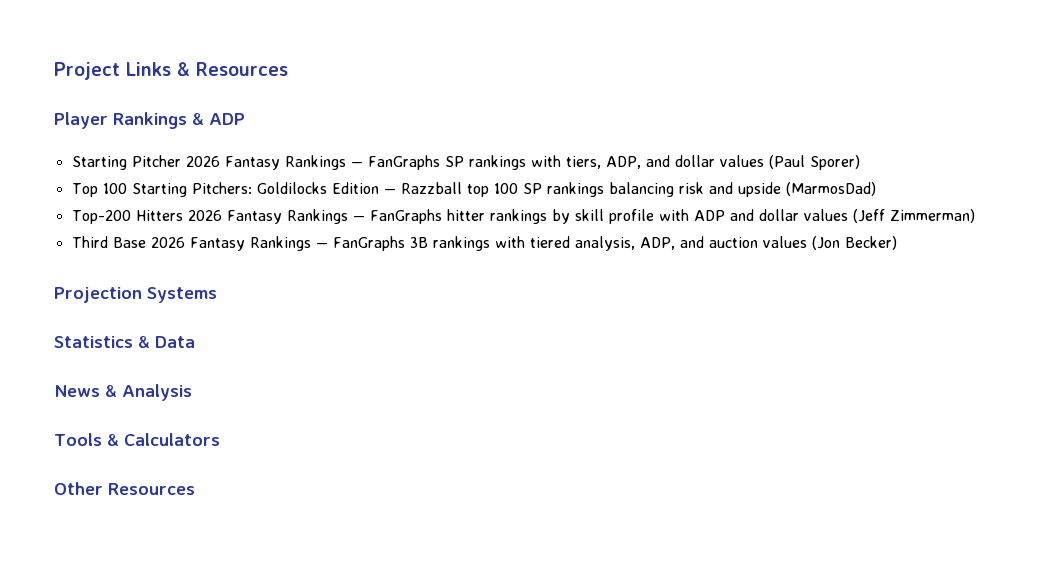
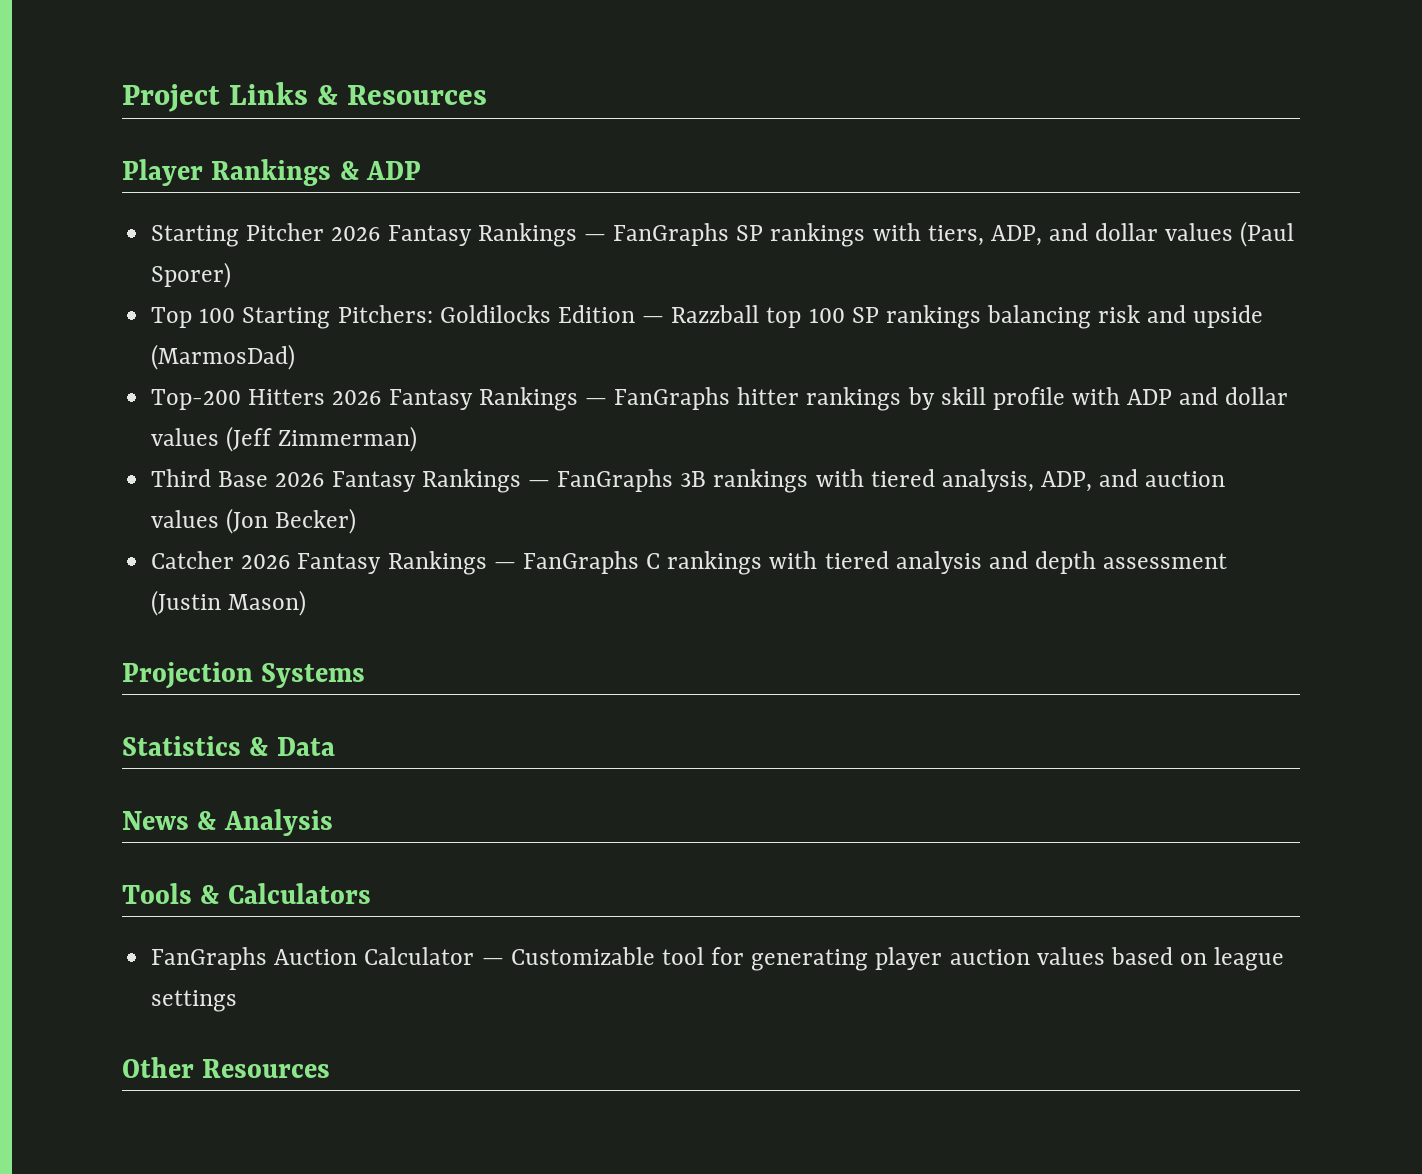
(897, 243) none -> [151,551,1228,575] [151,590,307,616] // Catcher 2026 Fantasy Rankings — FanGraphs C rankings with tiered analysis and depth assessment (Justin Mason)
(220, 439) none -> [151,947,1285,971] [151,990,238,1012] // FanGraphs Auction Calculator — Customizable tool for generating player auction values based on league settings

